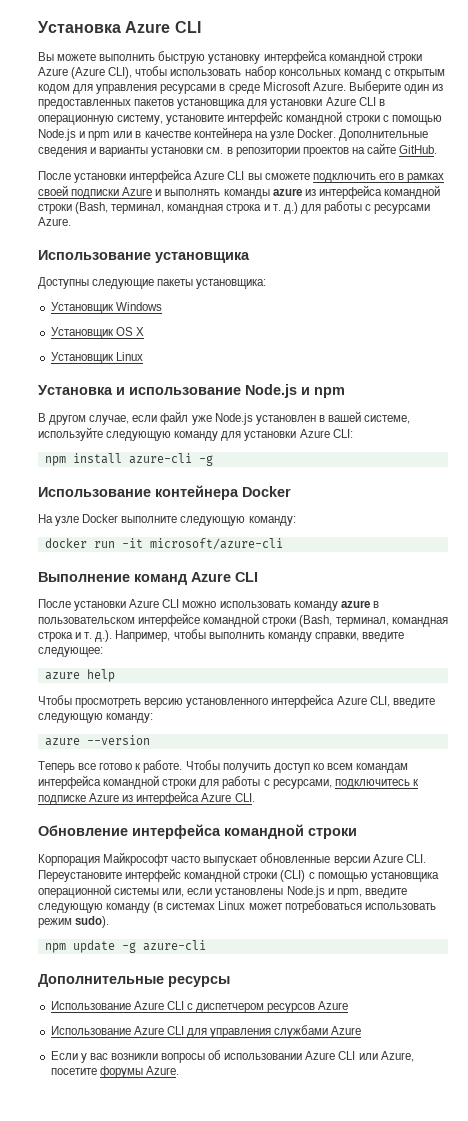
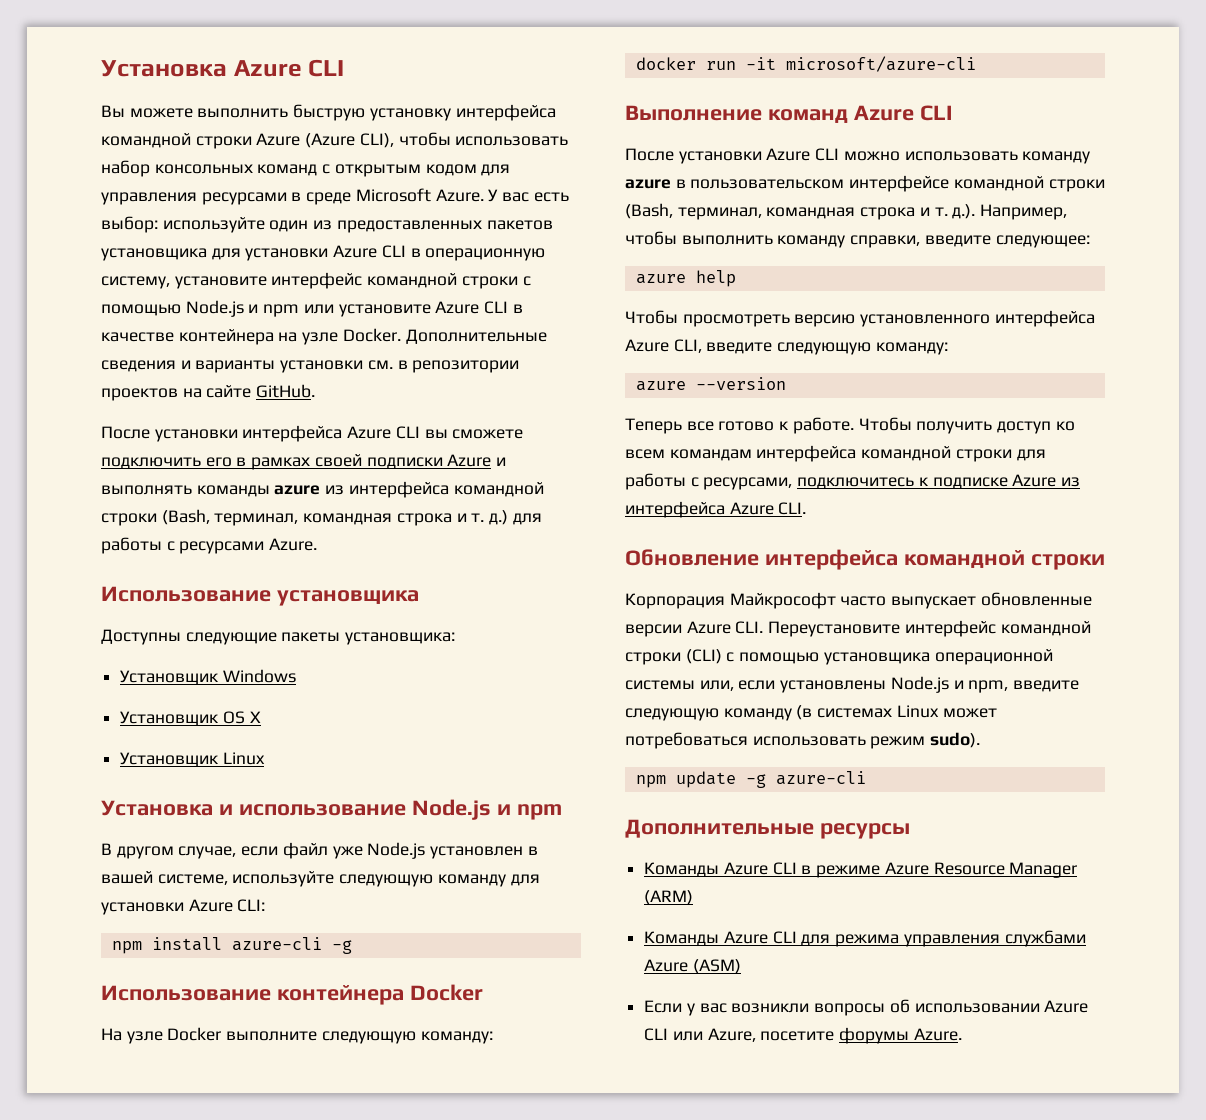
[348,81,401,94] Выберите -> [488,189,569,202] [101,216,265,233] У вас есть выбор: используйте
(133, 134) none -> [338,301,509,317] установите Azure CLI
[50,1001,349,1013] [50,1026,131,1035] Использование Azure CLI с диспетчером ресурсов Azure // Использование -> [644,862,1078,878] [644,890,694,905] [644,931,720,946] Команды Azure CLI в режиме Azure Resource Manager (ARM) // Команды
(207, 1033) none -> [835,934,900,947] режима
(362, 1030) none -> [692,959,741,974] (ASM)

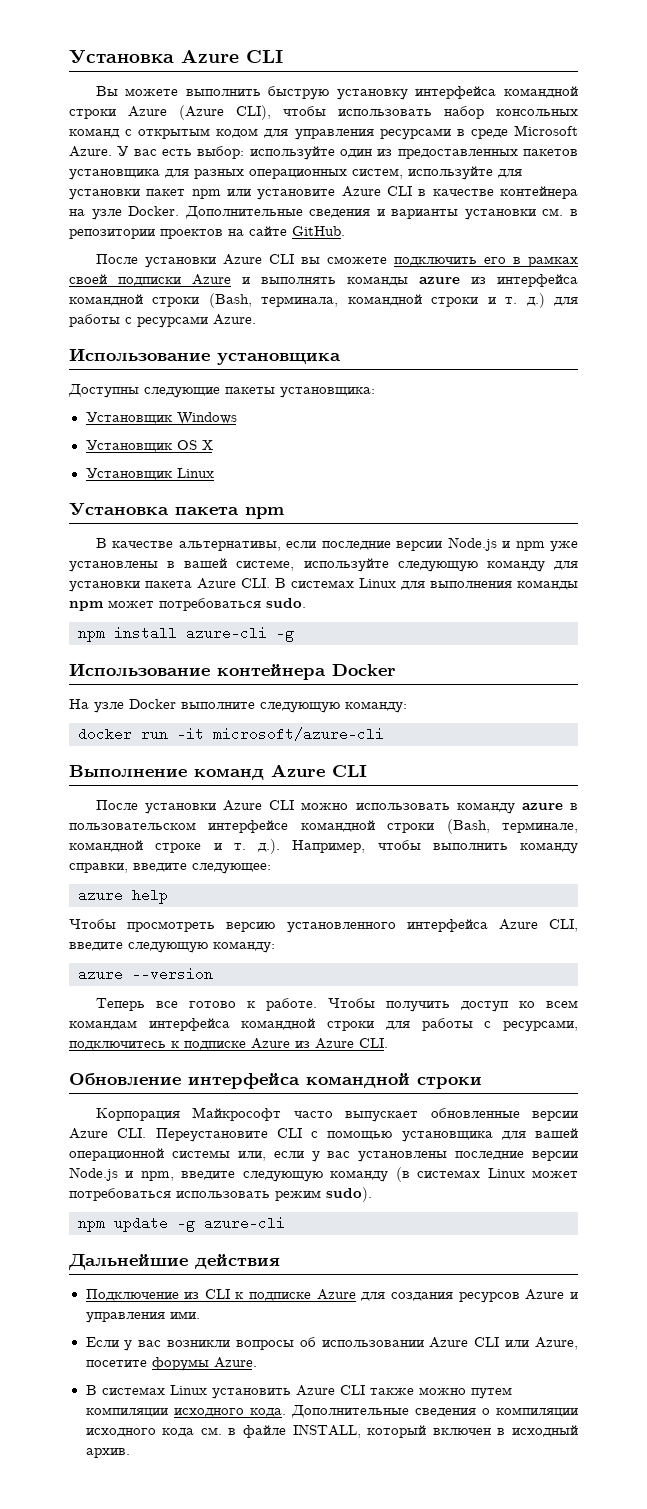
[245,245,546,261] [101,272,531,289] [101,300,259,317] установки Azure CLI в операционную систему, установите интерфейс командной строки с помощью Node.js и -> [194,166,522,180] [69,189,186,200] разных операционных систем, используйте для установки пакет
[242,425,343,442] интерфейса -> (216, 262) none
[214,513,452,526] терминал, командная строка -> [261,294,479,307] терминала, командной строки
[218,799,562,820] [101,842,524,859] и использование Node.js и npm // В другом случае, если файл уже Node.js установлен -> [175,507,284,519] [95,537,579,552] [69,561,158,572] пакета npm // В качестве альтернативы, если последние версии Node.js и npm уже установлены
[188,899,266,912] Azure CLI: -> [145,578,578,590] [69,598,306,611] пакета Azure CLI. В системах Linux для выполнения команды npm может потребоваться sudo.
[677,207,916,220] терминал, командная строка -> [501,822,578,833] [69,840,202,853] терминале, командной строке
[625,501,725,518] интерфейса -> (310, 1044) none
[904,620,1091,637] [625,649,722,665] интерфейс командной строки (CLI) -> [276,1128,302,1138] CLI
(930, 658) none -> [501,1128,578,1140] для вашей
[780,680,887,693] установлены -> [311,1151,578,1162] у вас установлены последние версии
[625,819,910,839] [644,862,1078,878] [644,890,694,905] [644,930,1086,947] [644,959,741,974] Дополнительные ресурсы // Команды Azure CLI в режиме Azure Resource Manager (ARM) // Команды Azure CLI для режима управления службами Azure (ASM) -> [68,1254,280,1270] [85,1289,578,1303] [85,1311,200,1323] Дальнейшие действия // Подключение из CLI к подписке Azure для создания ресурсов Azure и управления ими.
(962, 1034) none -> [85,1385,512,1399] [85,1405,578,1418] [85,1424,578,1438] [85,1448,130,1458] // В системах Linux установить Azure CLI также можно путем компиляции исходного кода. Дополнительные сведения о компиляции исходного кода см. в файле INSTALL, который включен в исходный архив.

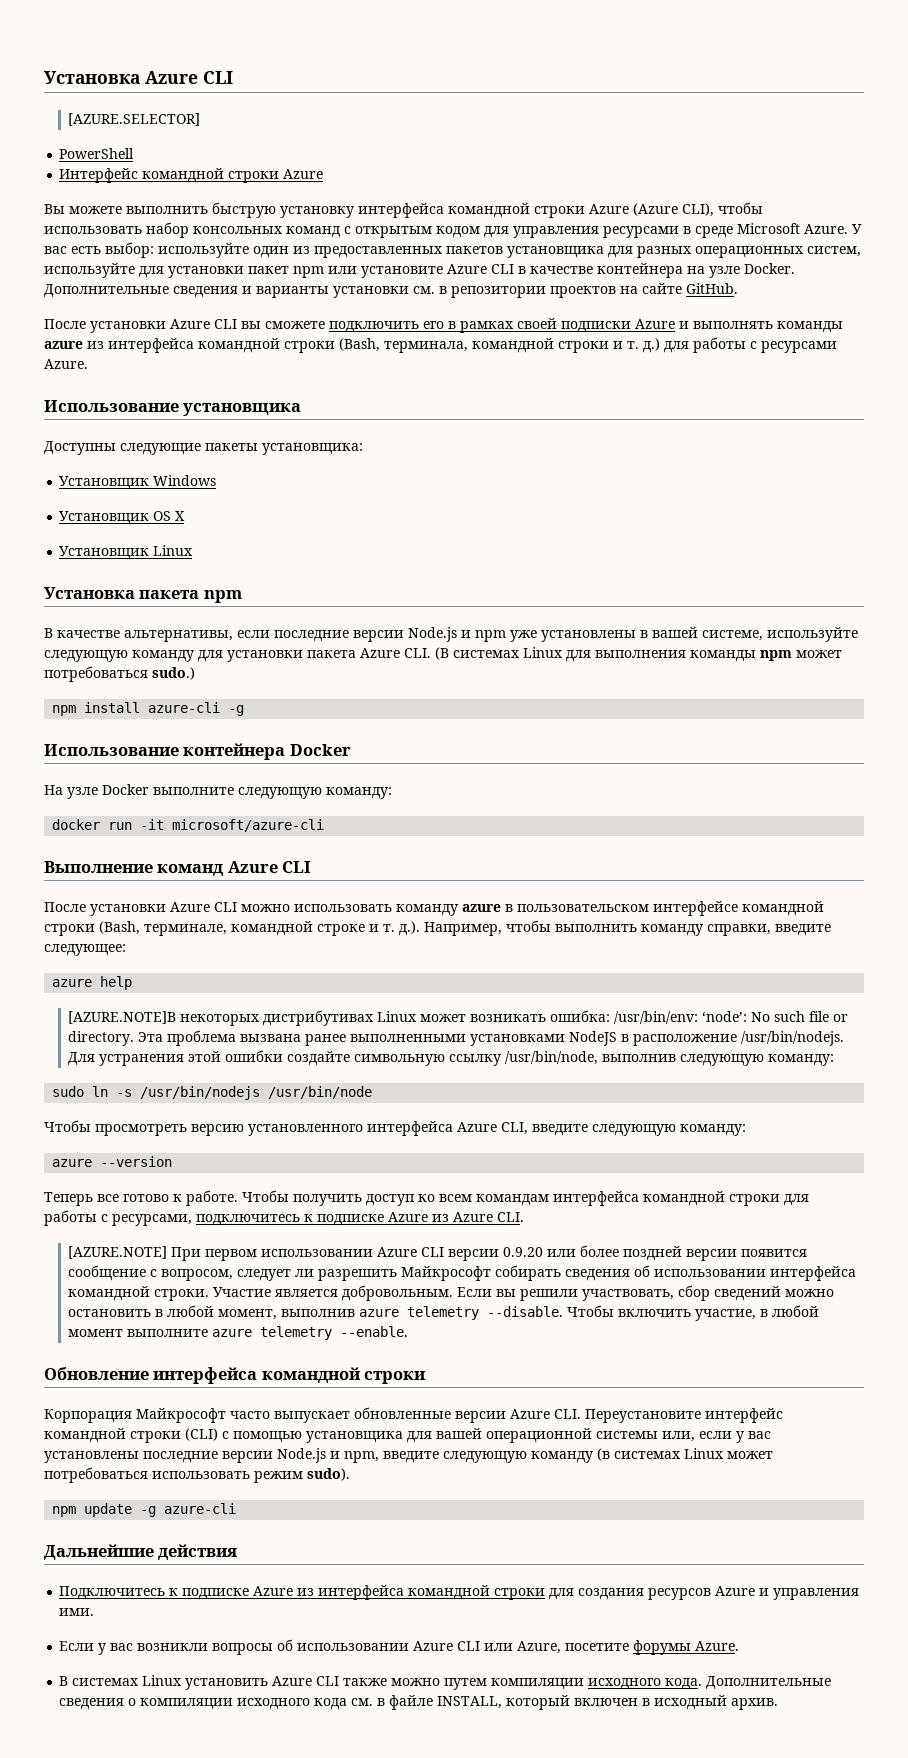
(283, 56) none -> [68,113,201,126] [59,148,135,159] [59,168,324,183] // [AZURE.SELECTOR] // PowerShell // Интерфейс командной строки Azure
[275,578,286,588] В -> [435,647,449,660] (В
[266,598,306,608] sudo. -> [152,667,195,680] sudo.)
(168, 896) none -> [68,1010,849,1026] [68,1030,845,1046] [68,1050,835,1066] [52,1086,373,1100] // [AZURE.NOTE]В некоторых дистрибутивах Linux может возникать ошибка: /usr/bin/env: ‘node’: No such file or directory. Эта проблема вызвана ранее выполненными установками NodeJS в расположение /usr/bin/nodejs. Для устранения этой ошибки создайте символьную ссылку /usr/bin/node, выполнив следующую команду: // sudo ln -s /usr/bin/nodejs /usr/bin/node
(388, 1043) none -> [68,1245,808,1261] [68,1265,857,1281] [68,1285,835,1301] [68,1305,820,1321] [68,1326,409,1340] // [AZURE.NOTE] При первом использовании Azure CLI версии 0.9.20 или более поздней версии появится сообщение с вопросом, следует ли разрешить Майкрософт собирать сведения об использовании интерфейса командной строки. Участие является добровольным. Если вы решили участвовать, сбор сведений можно остановить в любой момент, выполнив azure telemetry --disable. Чтобы включить участие, в любой момент выполните azure telemetry --enable.
[276,1128,302,1138] CLI -> [705,1408,783,1423] [44,1428,218,1443] интерфейс командной строки (CLI)
[85,1289,356,1301] Подключение из CLI к подписке Azure -> [59,1585,546,1600] Подключитесь к подписке Azure из интерфейса командной строки

